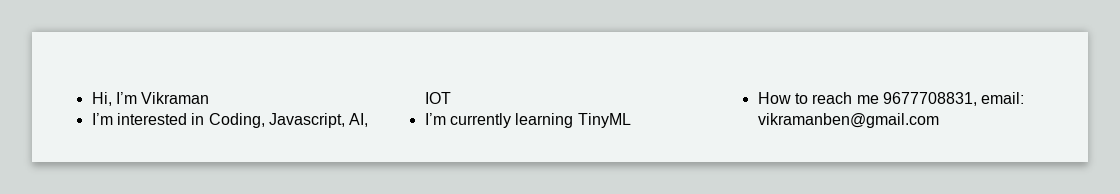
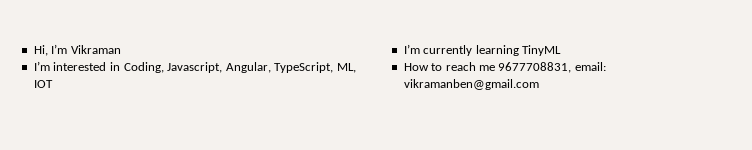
[349,113,369,127] AI, -> [225,62,356,73] Angular, TypeScript, ML,

